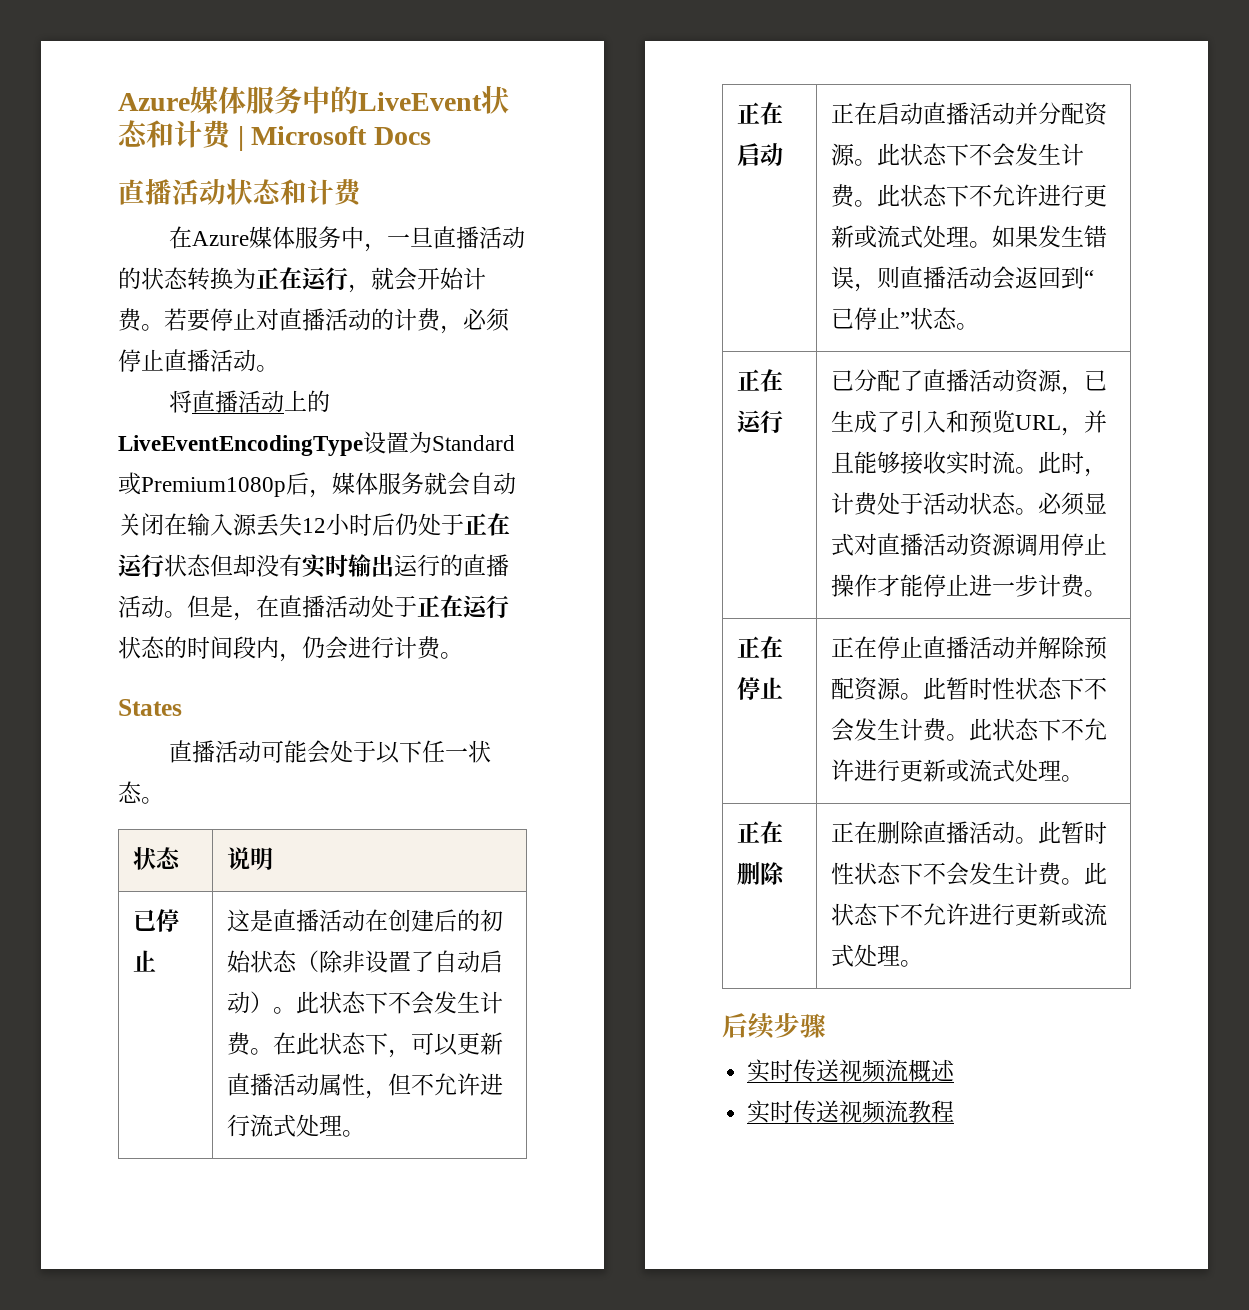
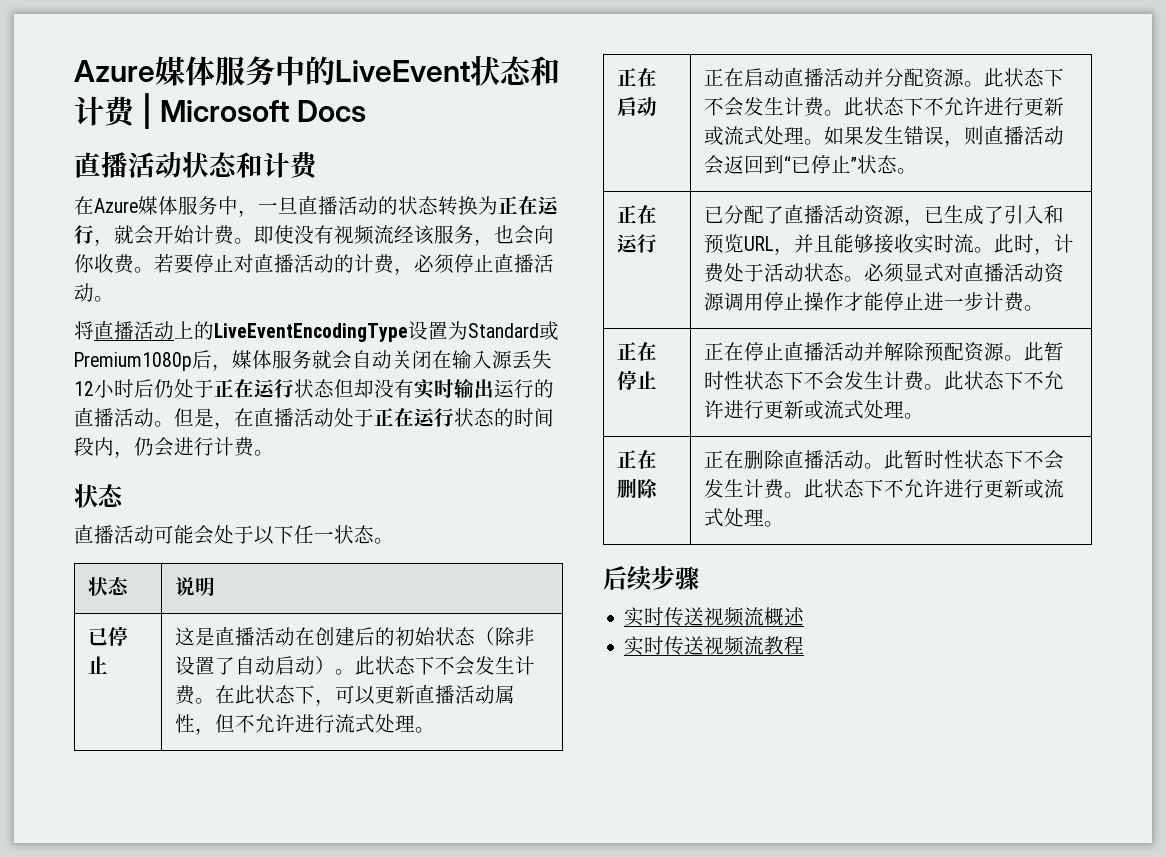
(164, 327) none -> [254,225,554,246] [74,254,154,274] 即使没有视频流经该服务，也会向你收费。
[118,699,182,716] States -> [74,484,124,508] 状态

